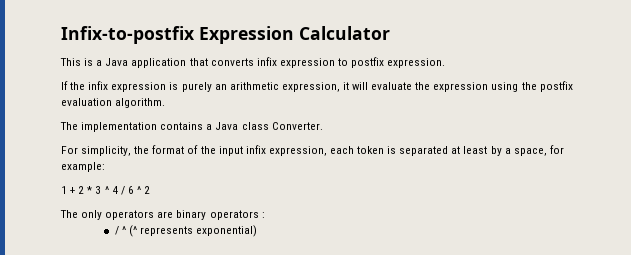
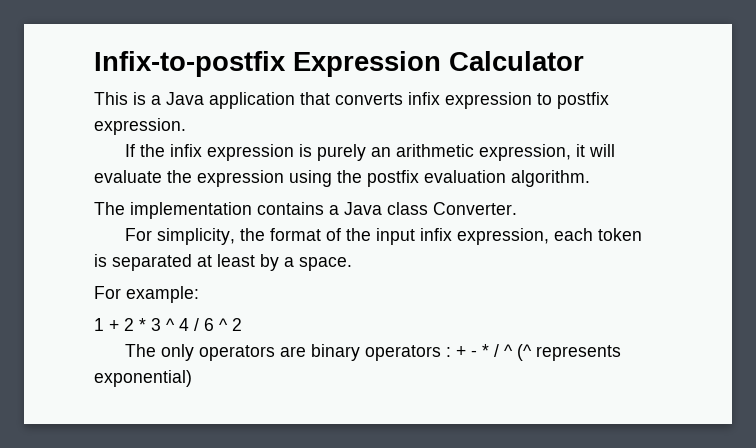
[513,145,564,156] space, for -> [299,257,352,271] [94,286,121,299] space. // For
(265, 215) // -> [456,344,490,357] + - *

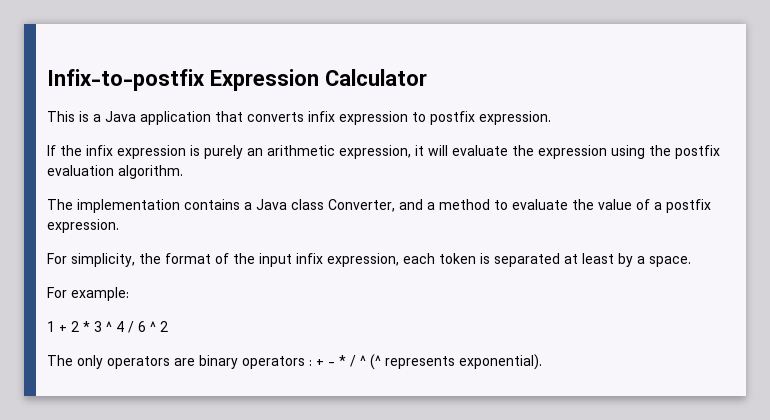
[433,202,517,215] Converter. -> [328,199,711,213] [47,219,119,233] Converter, and a method to evaluate the value of a postfix expression.
[94,370,192,387] exponential) -> [459,354,542,370] exponential).

